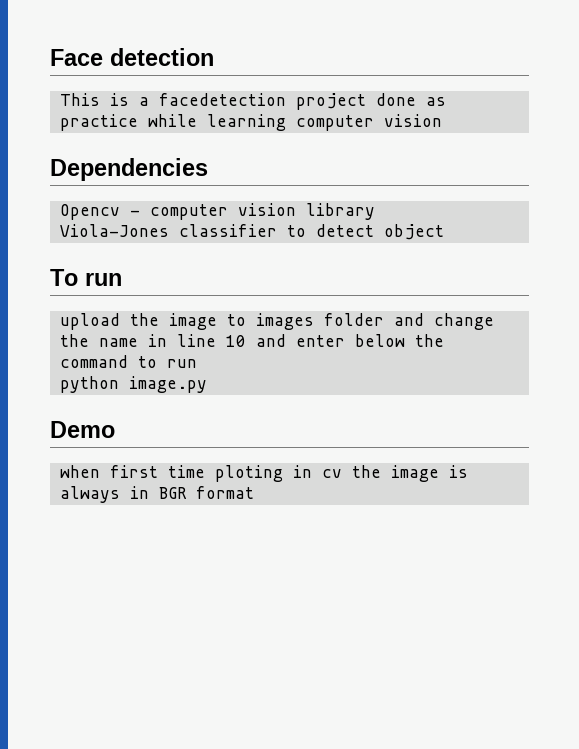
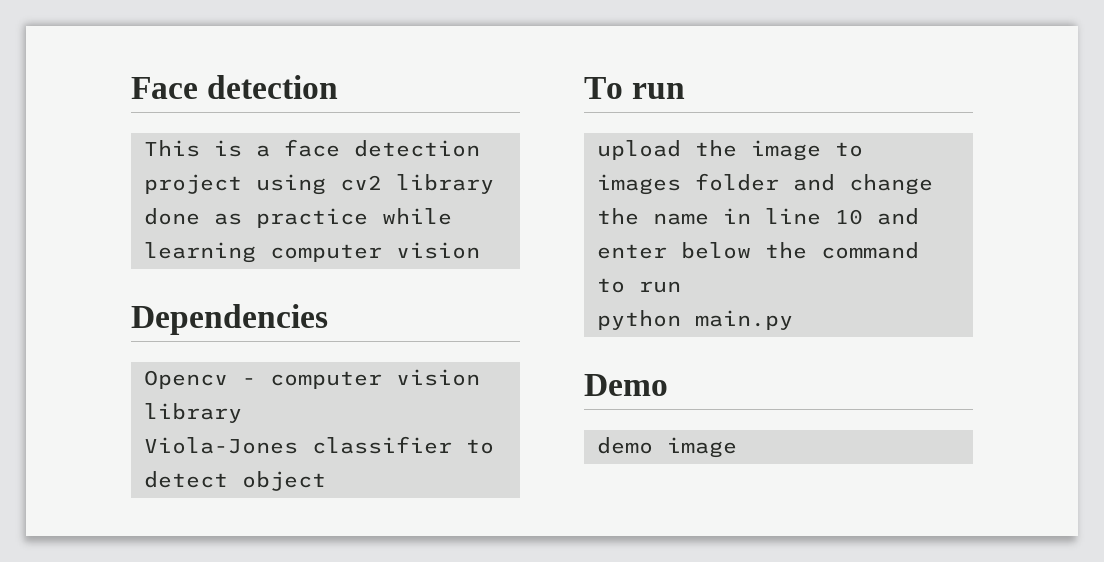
[159,93,367,110] facedetection project -> [283,139,480,157] [143,174,494,195] face detection project using cv2 library
[129,376,208,393] image.py -> [694,310,793,330] main.py
[60,465,469,482] [60,486,255,503] when first time ploting in cv the image is always in BGR format -> [596,437,737,458] demo image

